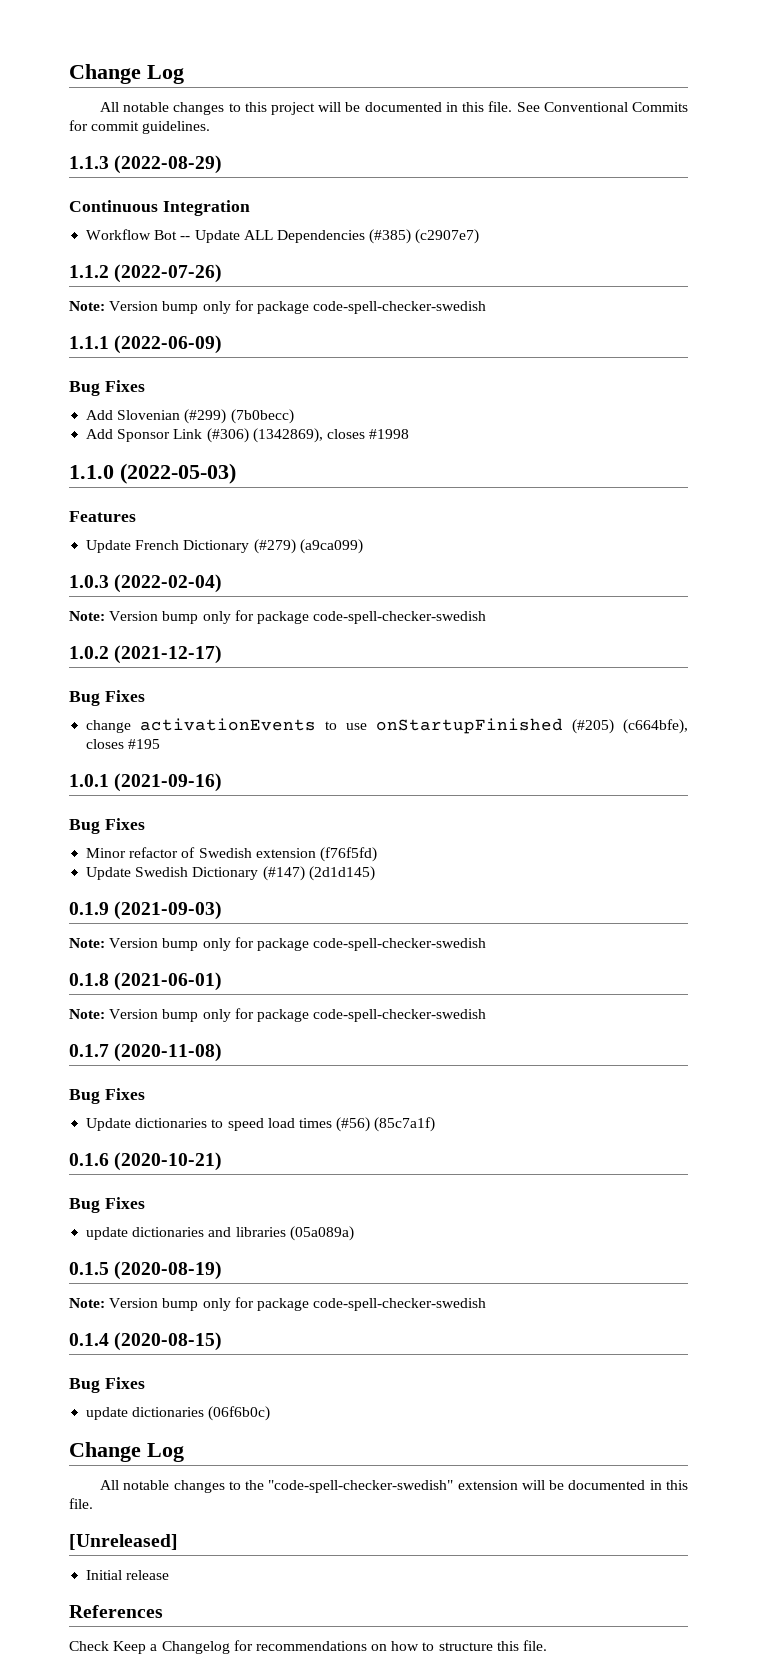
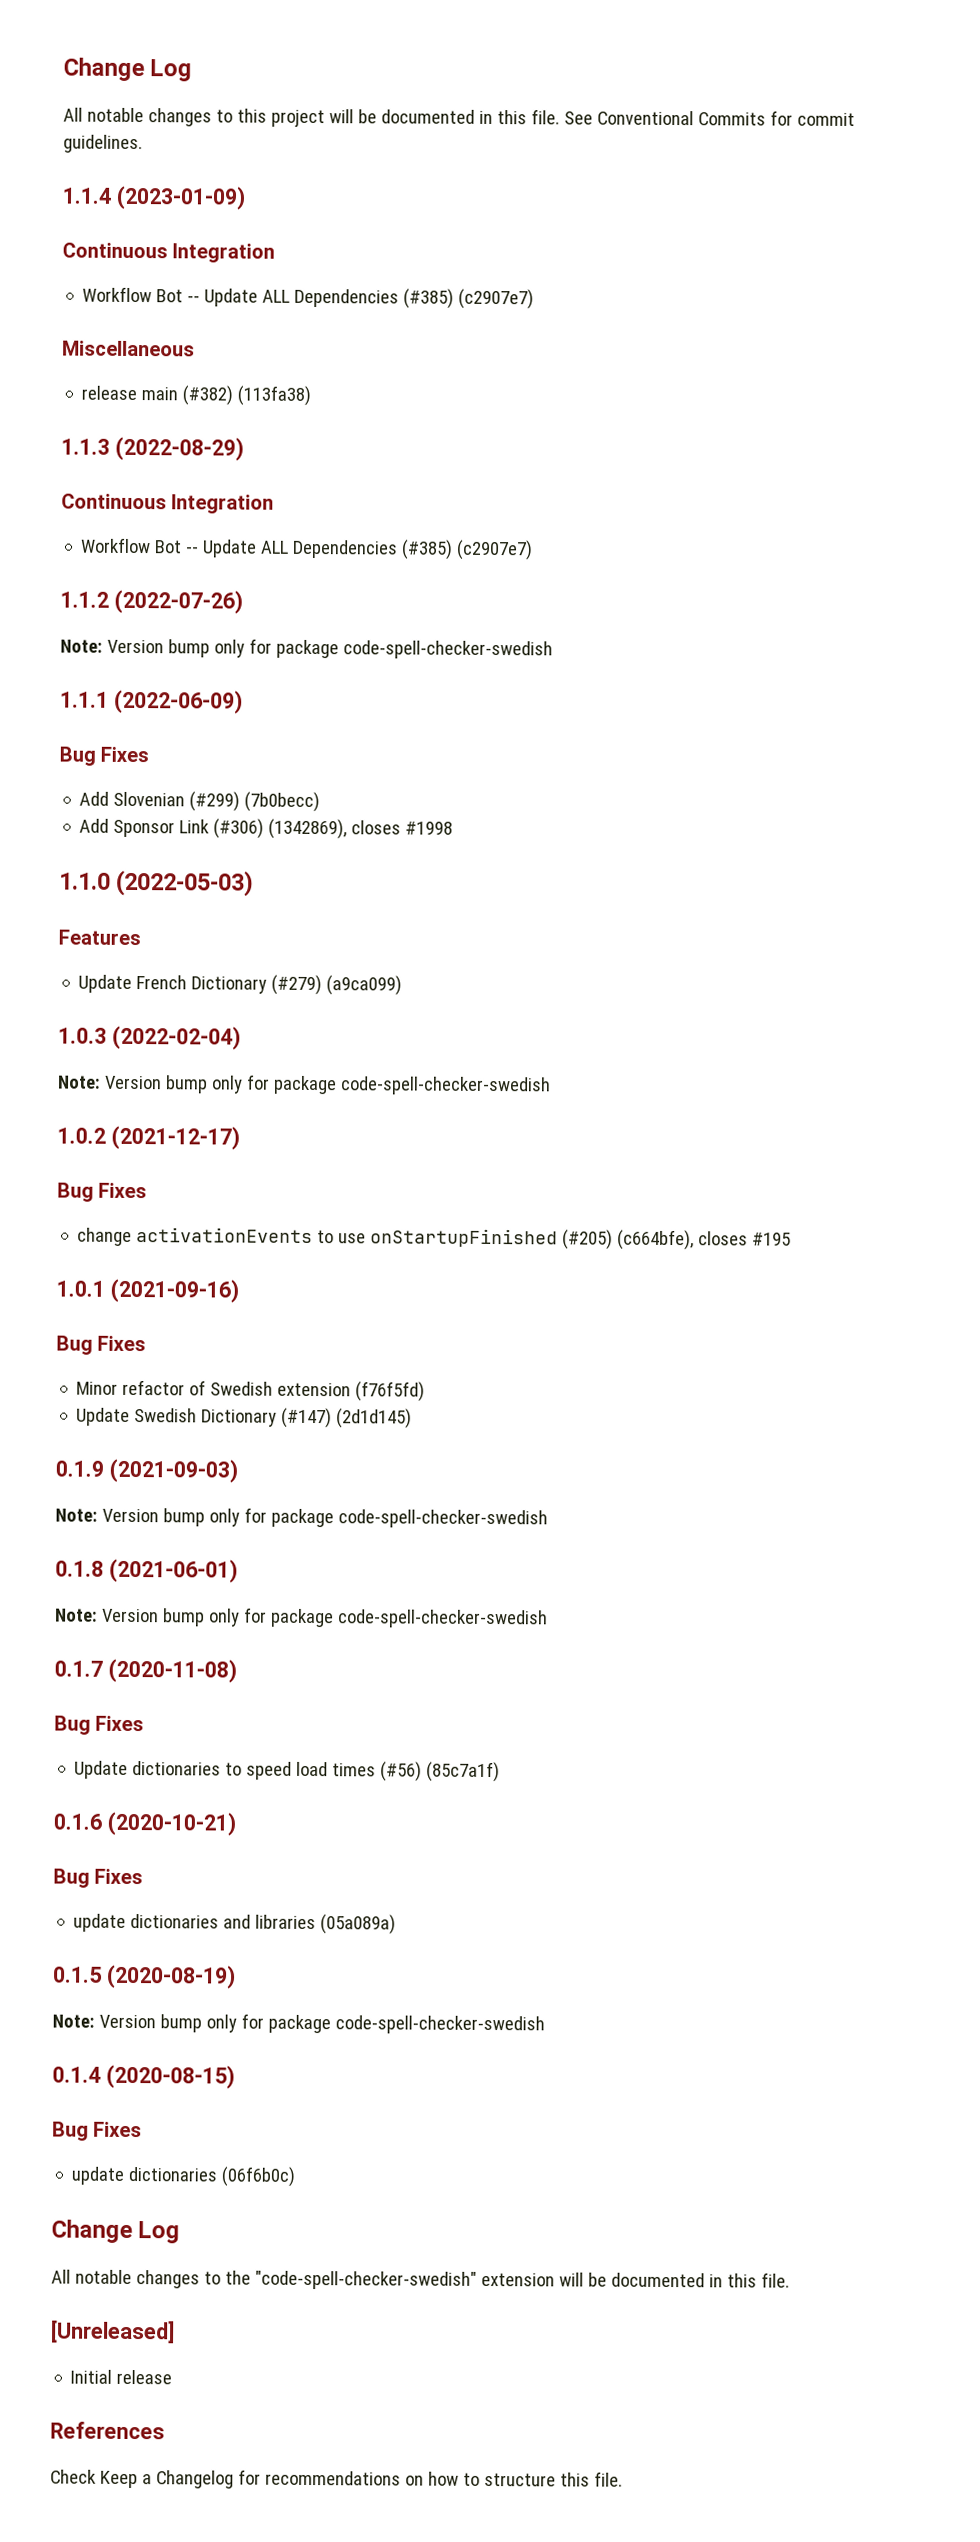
(211, 127) none -> [62,185,246,210] [62,242,276,263] [82,286,535,310] [62,340,195,357] [81,385,312,406] // 1.1.4 (2023-01-09) // Continuous Integration // Workflow Bot -- Update ALL Dependencies (#385) (c2907e7) // Miscellaneous // release main (#382) (113fa38)

